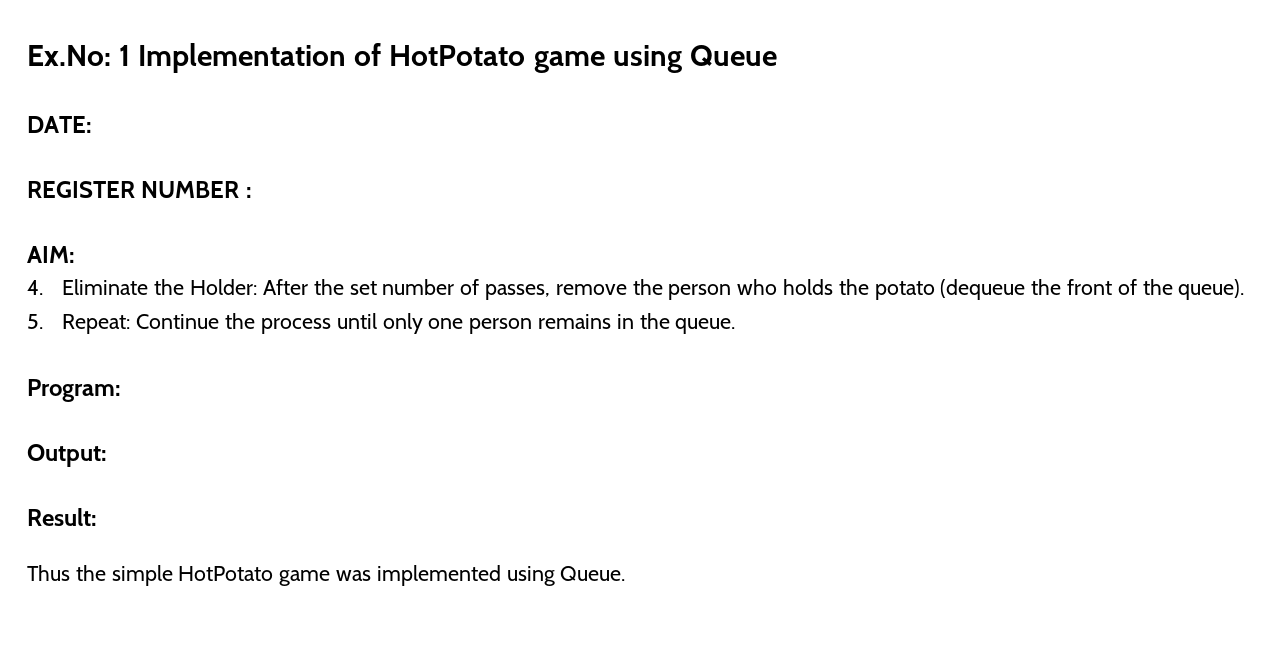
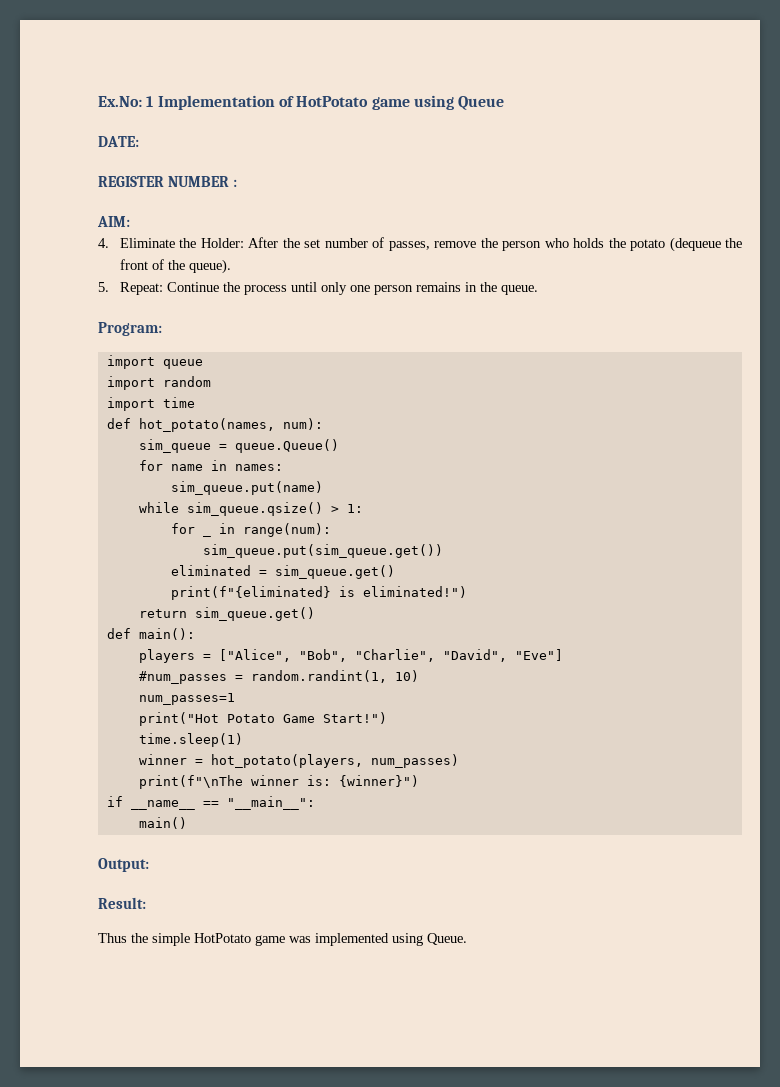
(121, 390) none -> [106,355,203,369] [106,376,211,390] [106,397,195,411] [106,418,323,432] [138,439,339,453] [138,460,283,471] [170,481,323,495] [138,502,363,516] [170,523,195,534] [202,534,211,537] [218,523,331,537] [202,544,443,558] [170,565,395,579] [170,586,467,600] [138,607,315,621] [106,628,195,640] [138,649,563,663] [138,670,419,684] [138,693,235,705] [138,712,387,726] [138,733,243,747] [138,754,459,768] [138,775,419,789] [106,796,315,810] [138,817,187,829] // import queue // import random // import time // def hot_potato(names, num): // sim_queue = queue.Queue() // for name in names: // sim_queue.put(name) // while sim_queue.qsize() > 1: // for _ in range(num): // sim_queue.put(sim_queue.get()) // eliminated = sim_queue.get() // print(f"{eliminated} is eliminated!") // return sim_queue.get() // def main(): // players = ["Alice", "Bob", "Charlie", "David", "Eve"] // #num_passes = random.randint(1, 10) // num_passes=1 // print("Hot Potato Game Start!") // time.sleep(1) // winner = hot_potato(players, num_passes) // print(f"\nThe winner is: {winner}") // if __name__ == "__main__": // main()

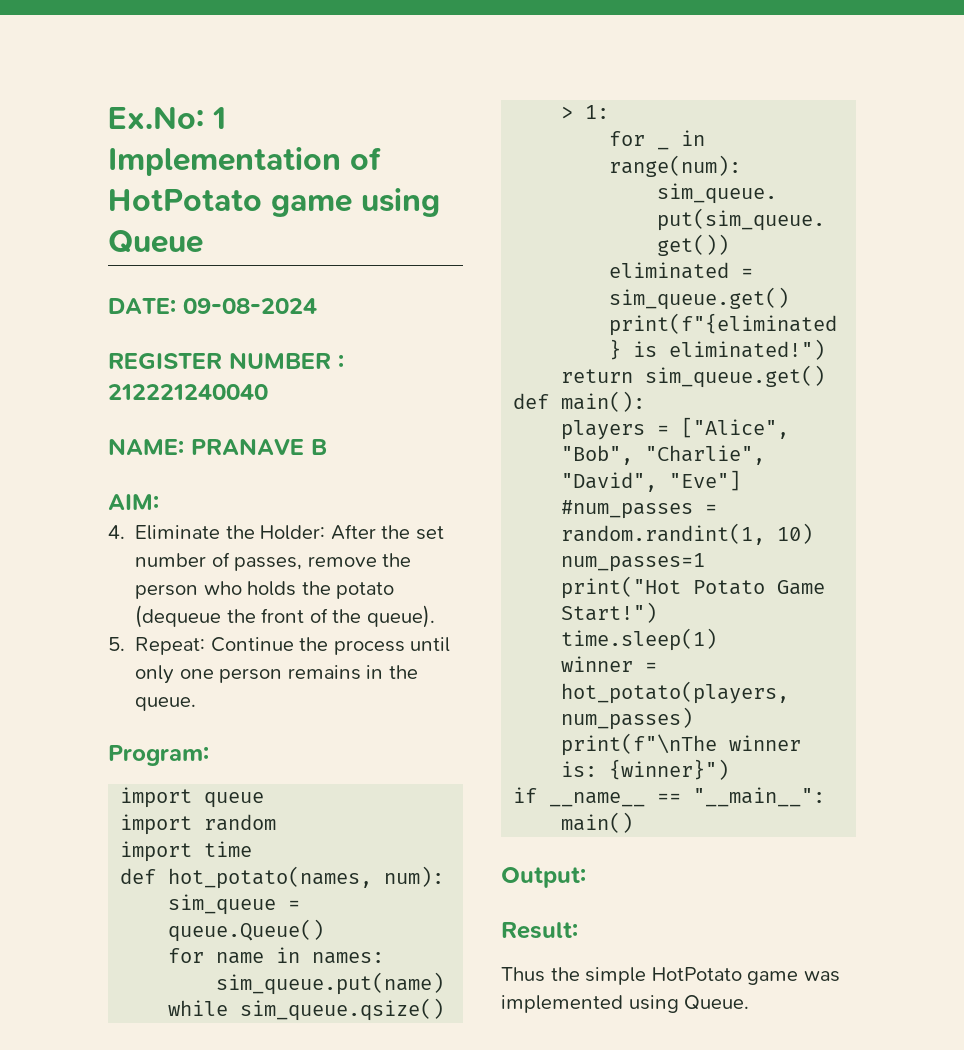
(139, 141) none -> [183,298,317,314] 09-08-2024
(237, 183) none -> [108,384,268,400] [108,438,327,455] 212221240040 // NAME: PRANAVE B

